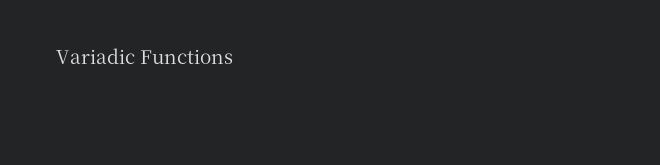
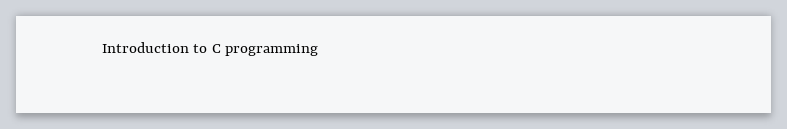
[56,48,234,64] Variadic Functions -> [102,42,319,56] Introduction to C programming

